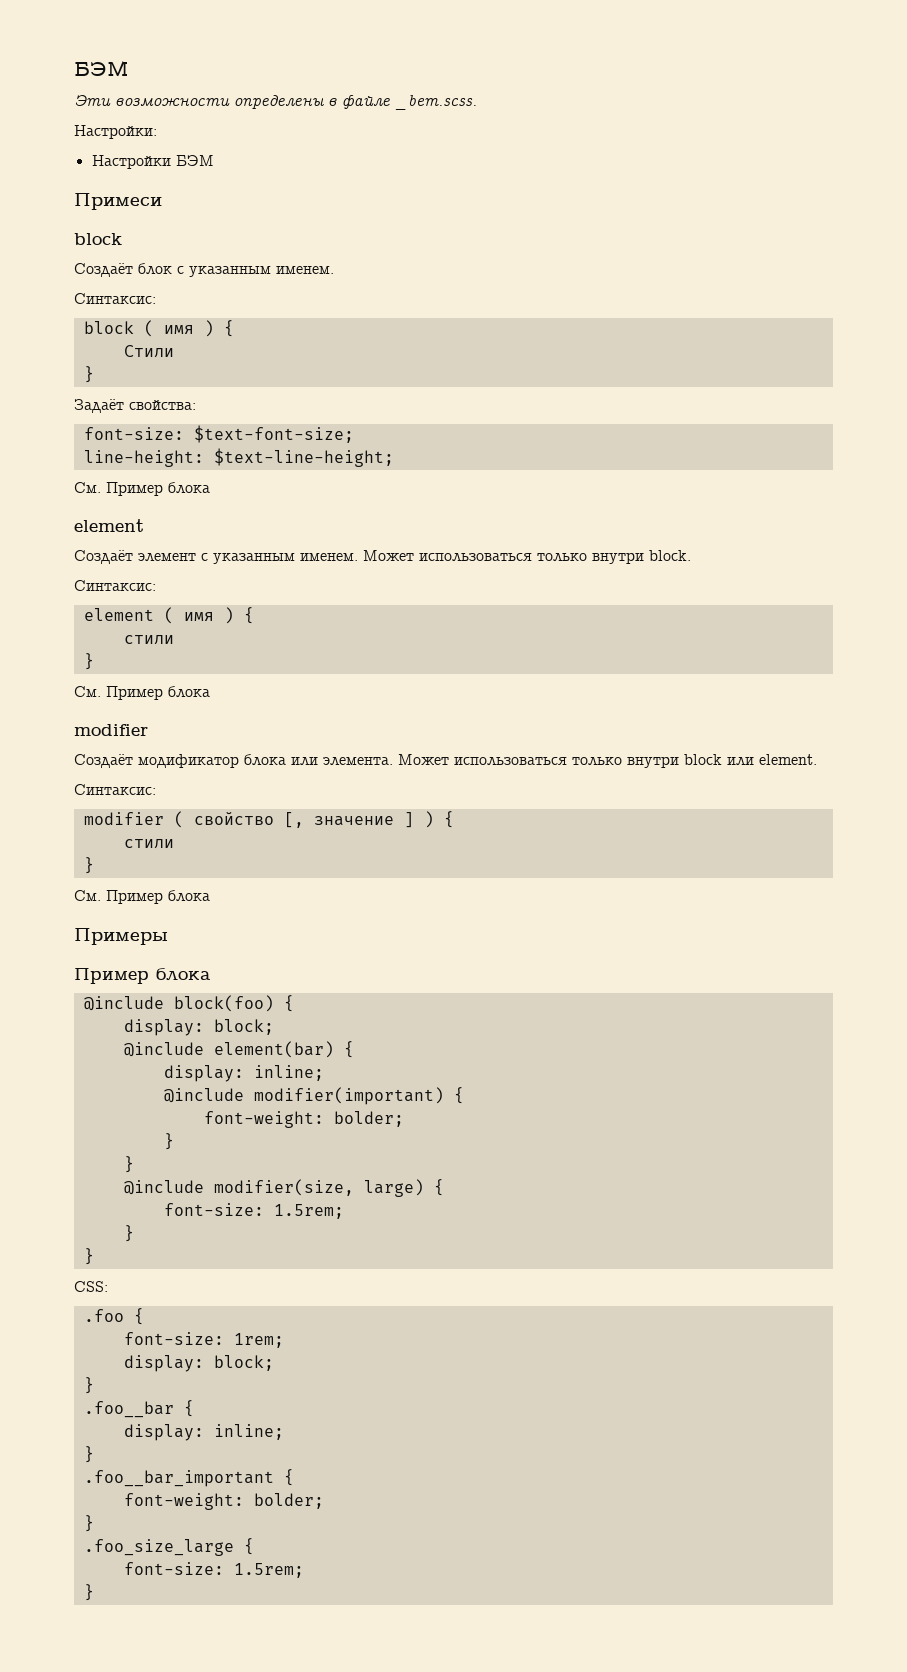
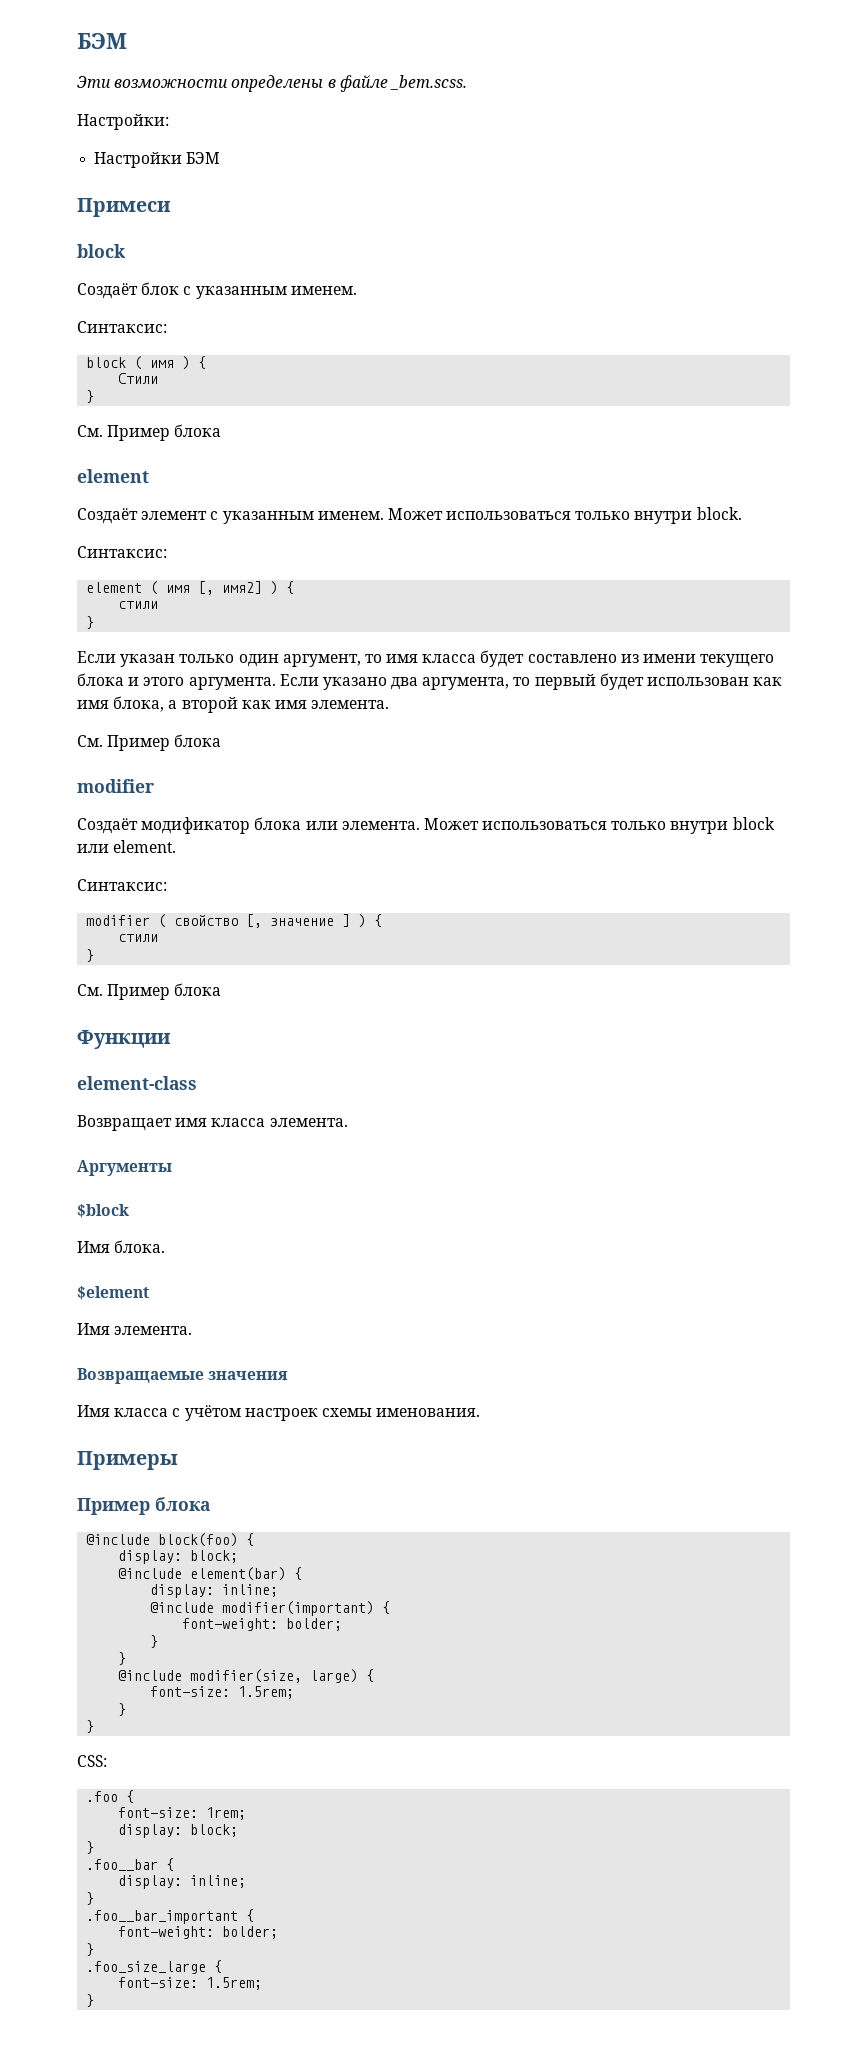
[74,399,196,413] [83,425,354,443] [83,448,394,467] // Задаёт свойства: // font-size: $text-font-size; // line-height: $text-line-height; -> (95, 396) none
[223,607,254,624] [123,635,174,645] [83,653,94,670] ) { // стили // } -> [198,581,295,595] [118,601,159,609] [86,616,95,629] [77,650,775,667] [77,673,783,690] [77,696,390,713] [, имя2] ) { // стили // } // Если указан только один аргумент, то имя класса будет составлено из имени текущего блока и этого аргумента. Если указано два аргумента, то первый будет использован как имя блока, а второй как имя элемента.
(210, 896) none -> [77,1030,171,1049] [77,1076,197,1090] [77,1115,348,1131] [77,1160,172,1176] [77,1204,129,1218] [77,1240,166,1253] [77,1286,149,1300] [77,1323,193,1335] [77,1368,289,1384] [77,1405,481,1421] // Функции // element-class // Возвращает имя класса элемента. // Аргументы // $block // Имя блока. // $element // Имя элемента. // Возвращаемые значения // Имя класса с учётом настроек схемы именования.

